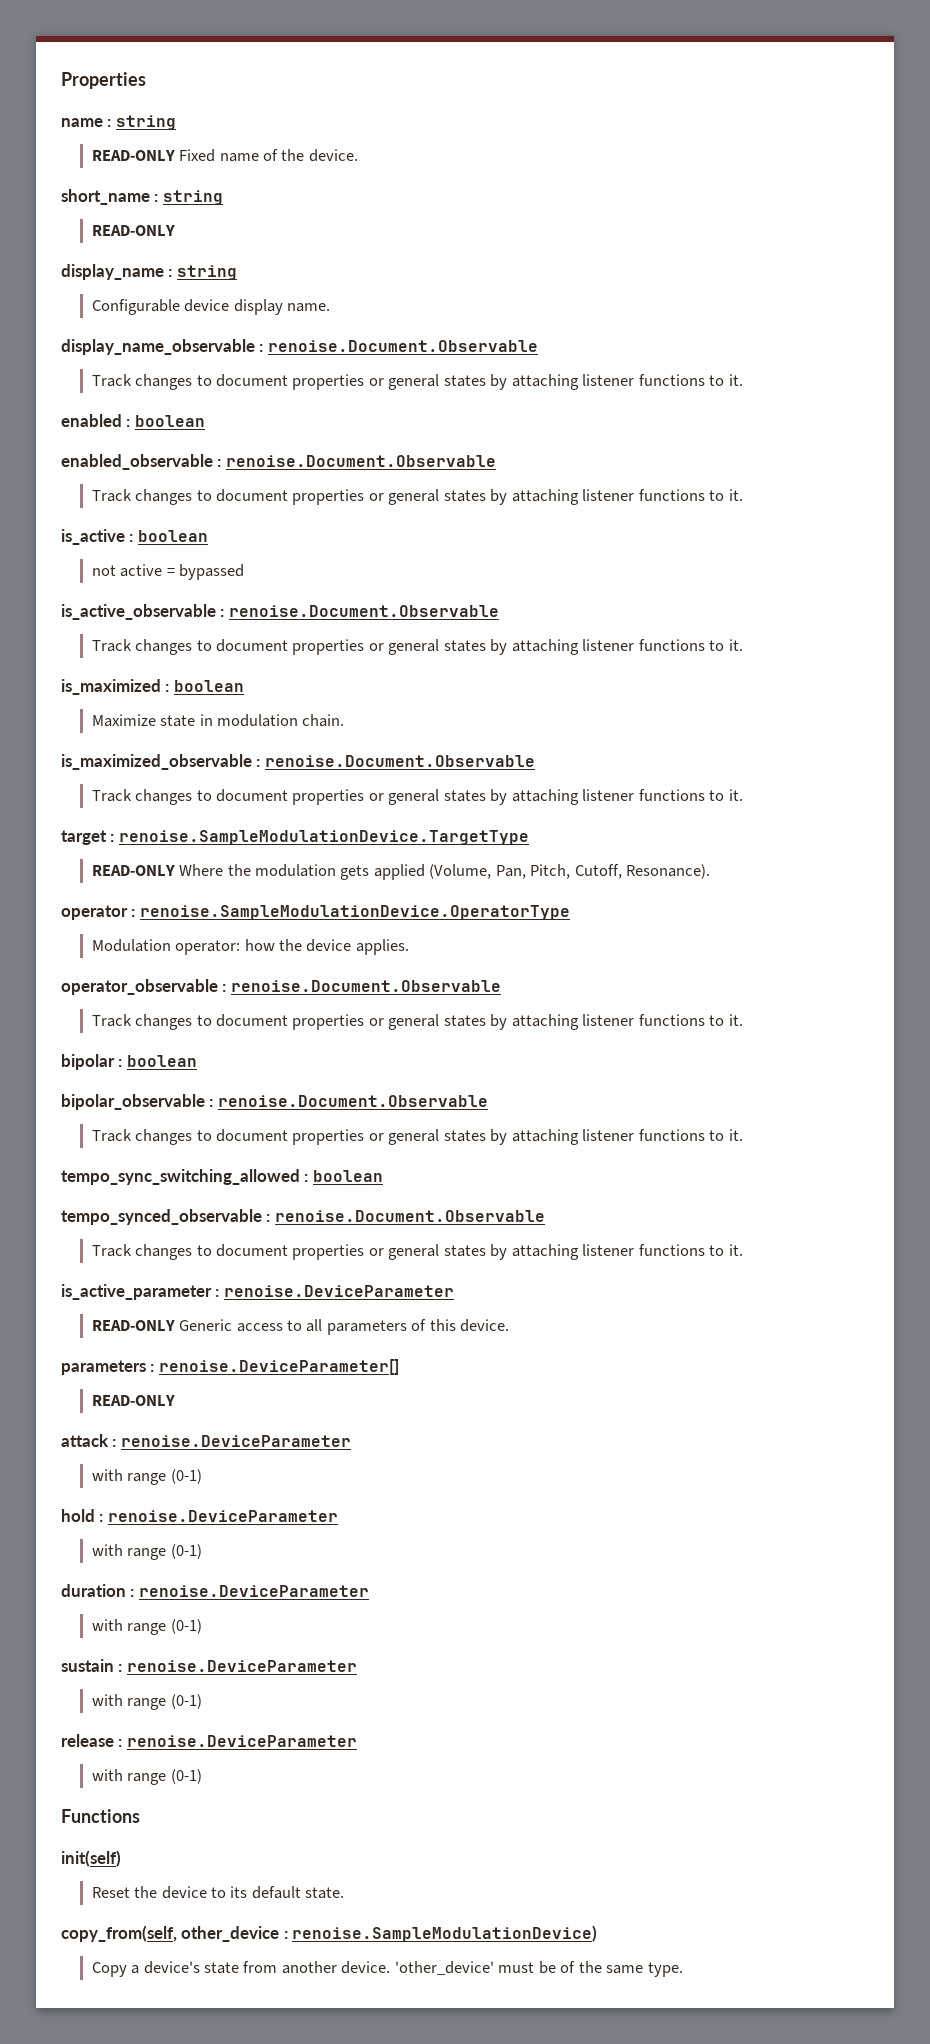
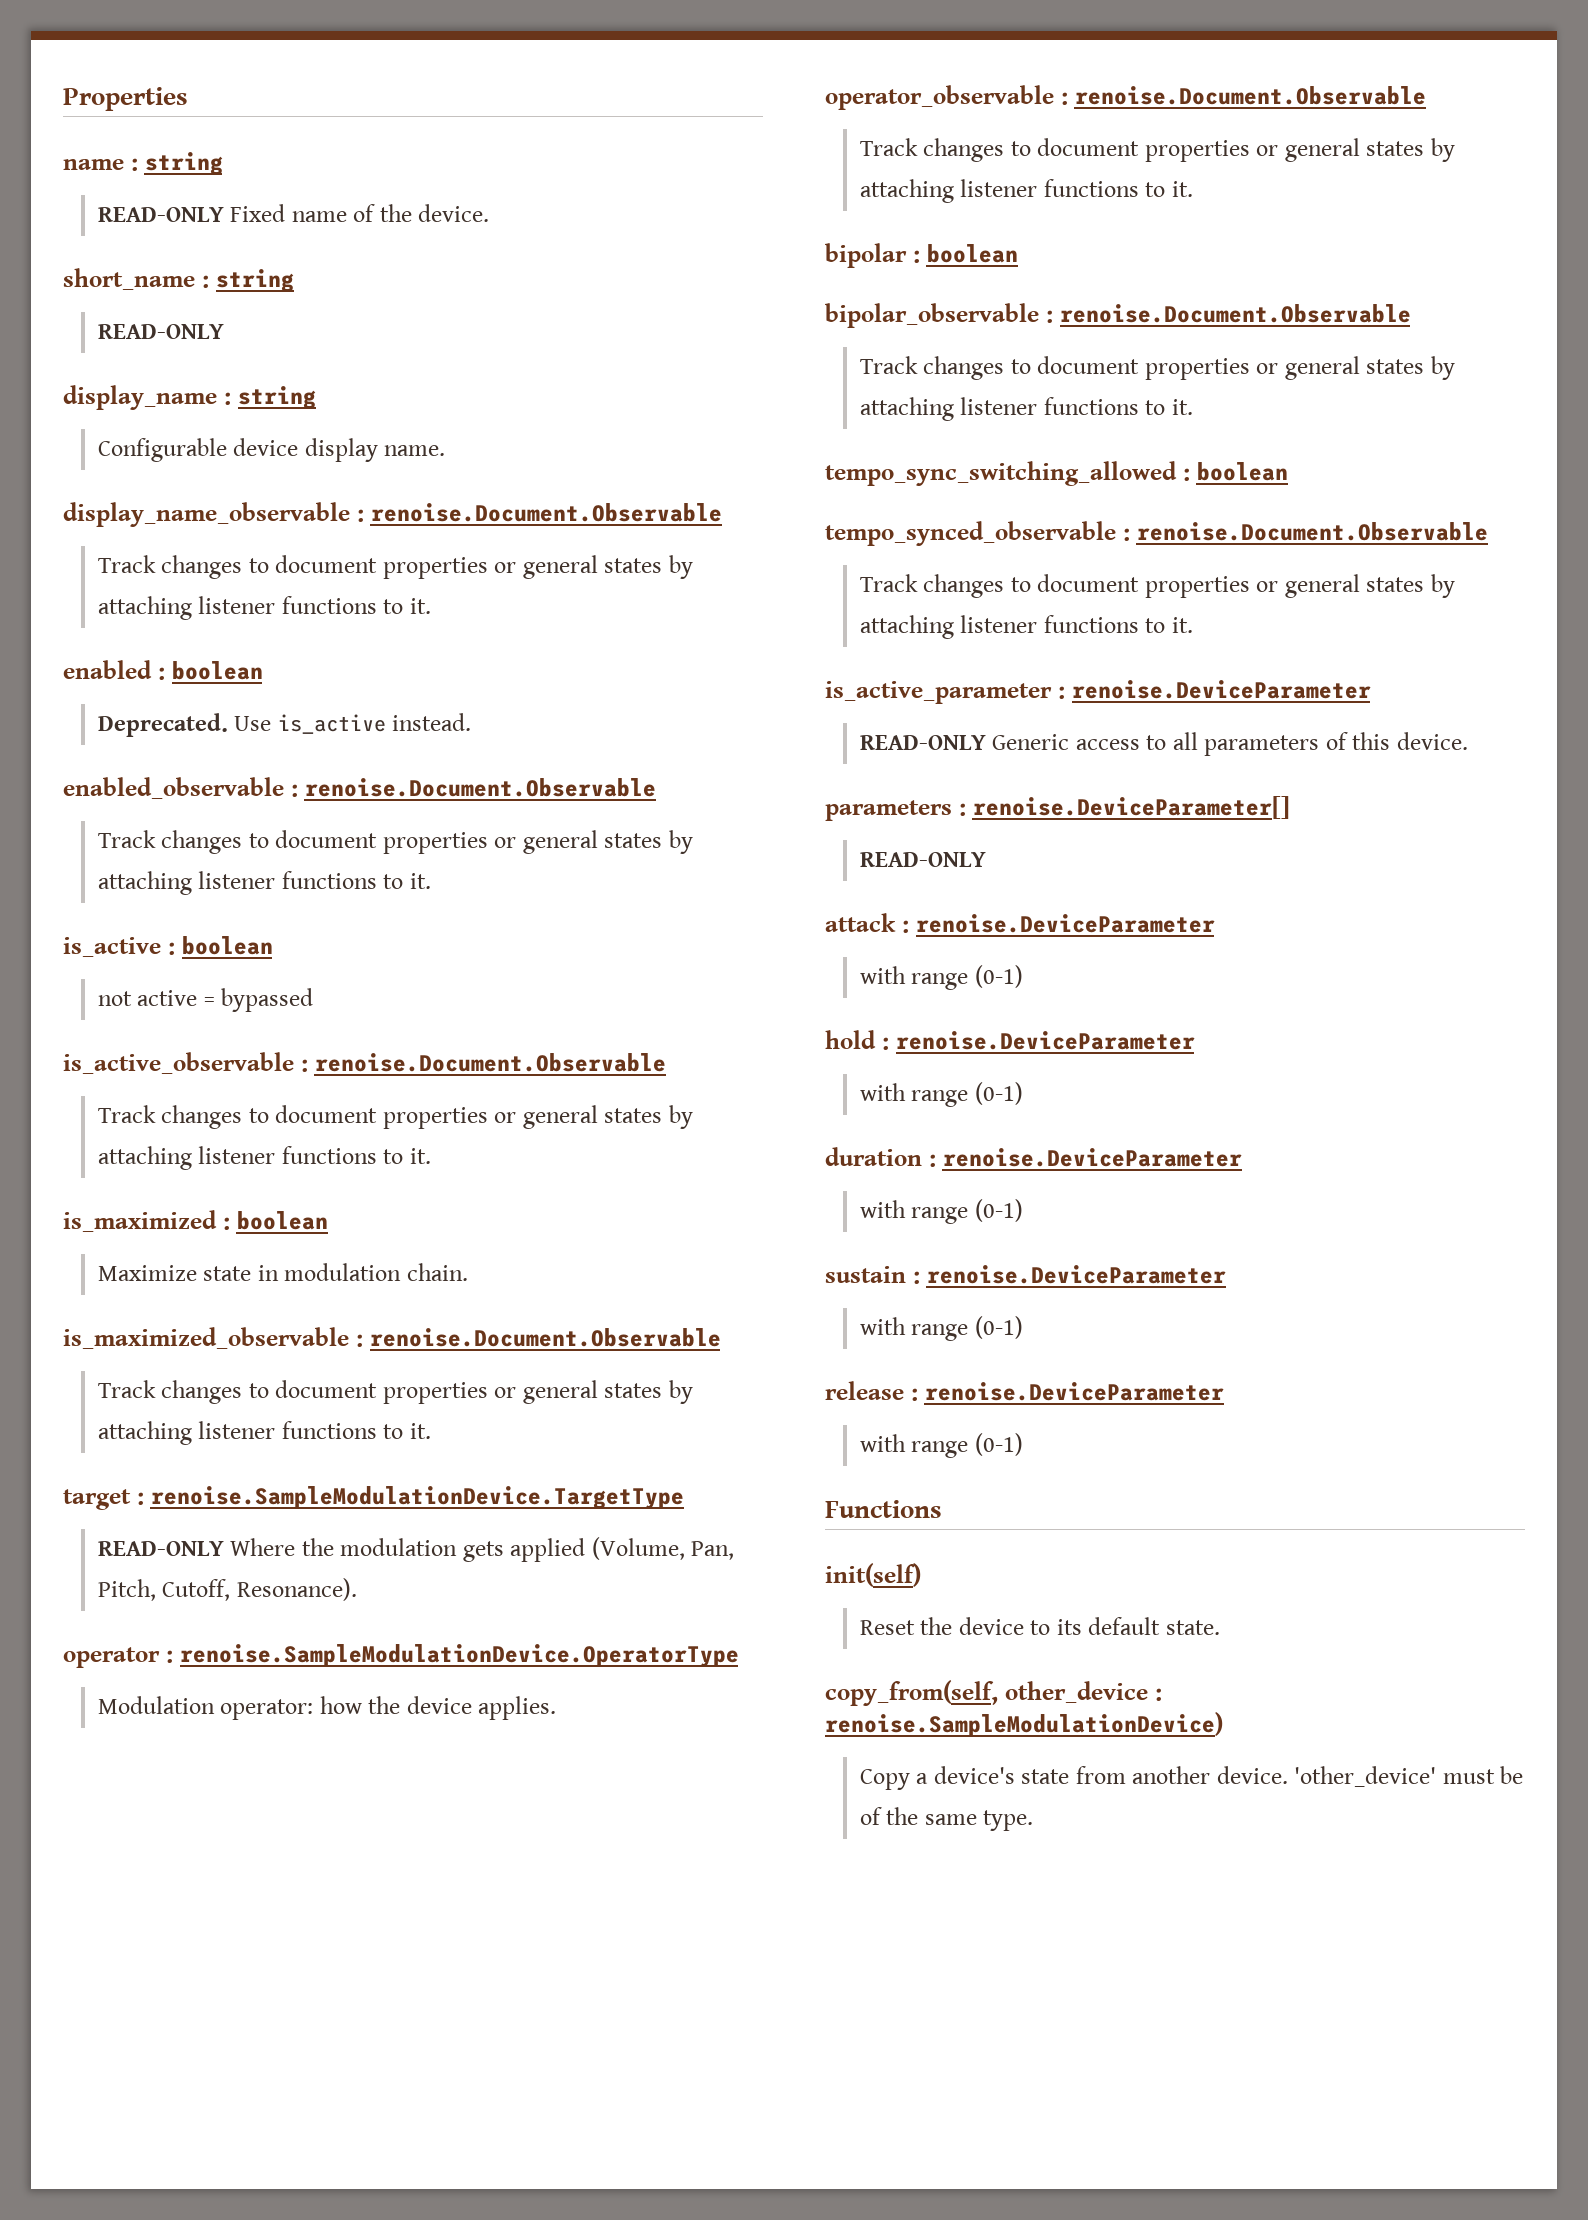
(205, 421) none -> [97,713,472,737] // Deprecated. Use is_active instead.

